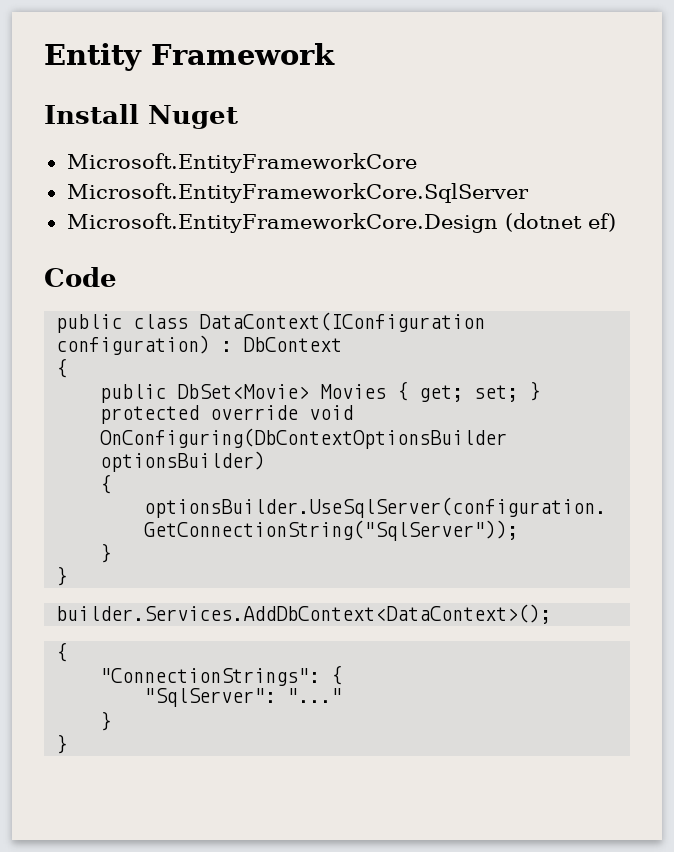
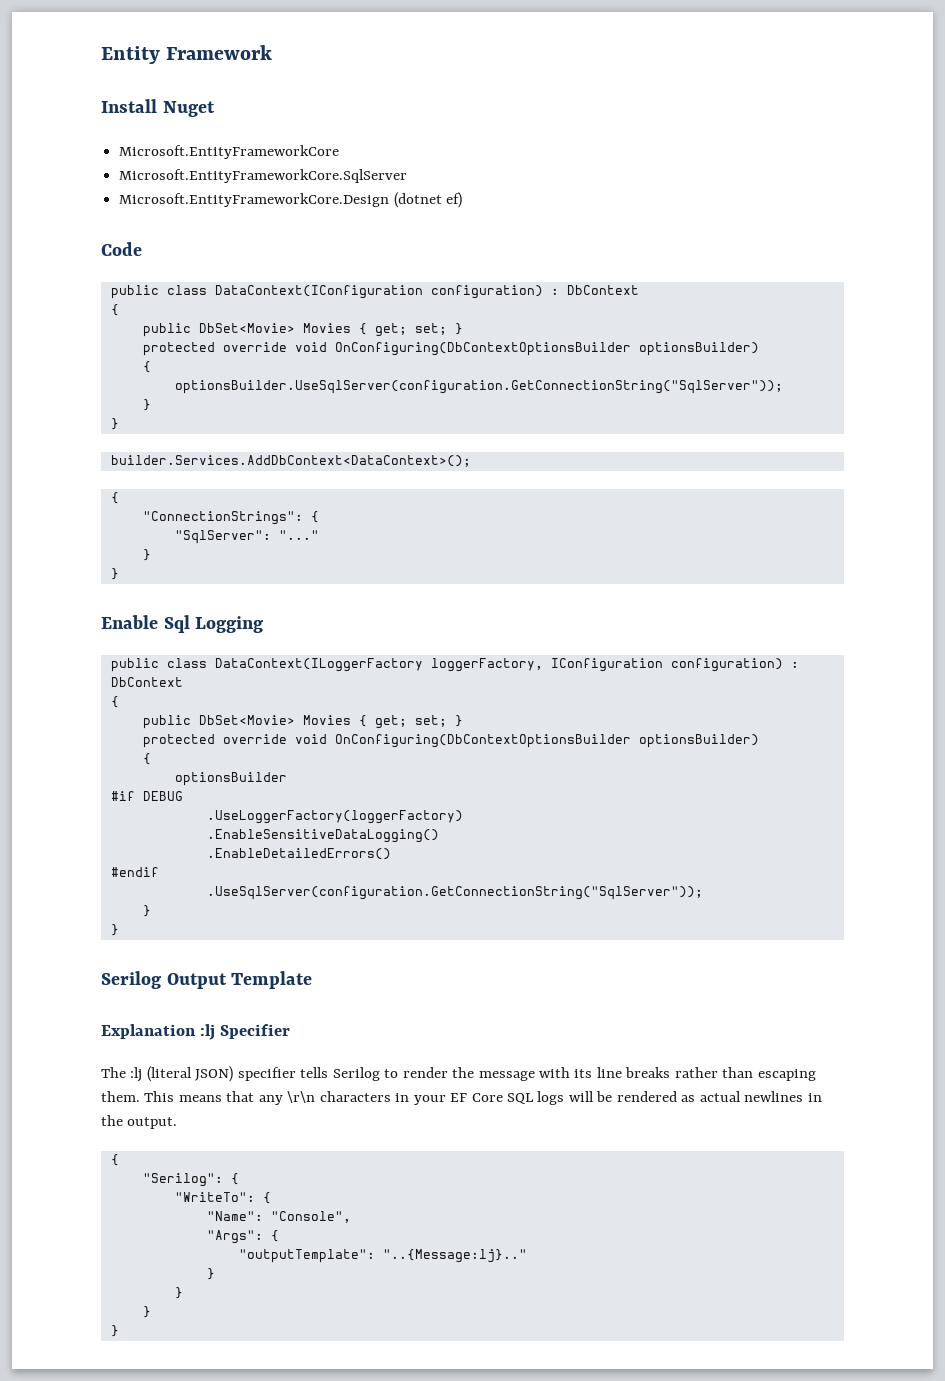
(68, 744) none -> [101,615,264,633] [110,658,799,672] [110,677,183,687] [110,696,119,708] [142,715,463,729] [142,734,759,748] [142,753,151,765] [174,772,287,786] [110,791,183,801] [206,810,463,824] [206,829,439,843] [206,848,391,860] [110,867,159,877] [206,886,703,900] [142,905,151,917] [110,924,119,936] [101,971,313,989] [101,1024,290,1040] [101,1066,816,1082] [101,1091,822,1105] [101,1115,178,1129] [110,1154,119,1166] [142,1173,239,1187] [174,1192,271,1204] [206,1211,351,1223] [206,1230,279,1244] [238,1249,527,1263] [206,1268,215,1280] [174,1287,183,1299] [142,1306,151,1318] [110,1325,119,1337] // Enable Sql Logging // public class DataContext(ILoggerFactory loggerFactory, IConfiguration configuration) : DbContext // { // public DbSet<Movie> Movies { get; set; } // protected override void OnConfiguring(DbContextOptionsBuilder optionsBuilder) // { // optionsBuilder // #if DEBUG // .UseLoggerFactory(loggerFactory) // .EnableSensitiveDataLogging() // .EnableDetailedErrors() // #endif // .UseSqlServer(configuration.GetConnectionString("SqlServer")); // } // } // Serilog Output Template // Explanation :lj Specifier // The :lj (literal JSON) specifier tells Serilog to render the message with its line breaks rather than escaping them. This means that any \r\n characters in your EF Core SQL logs will be rendered as actual newlines in the output. // { // "Serilog": { // "WriteTo": { // "Name": "Console", // "Args": { // "outputTemplate": "..{Message:lj}.." // } // } // } // }

